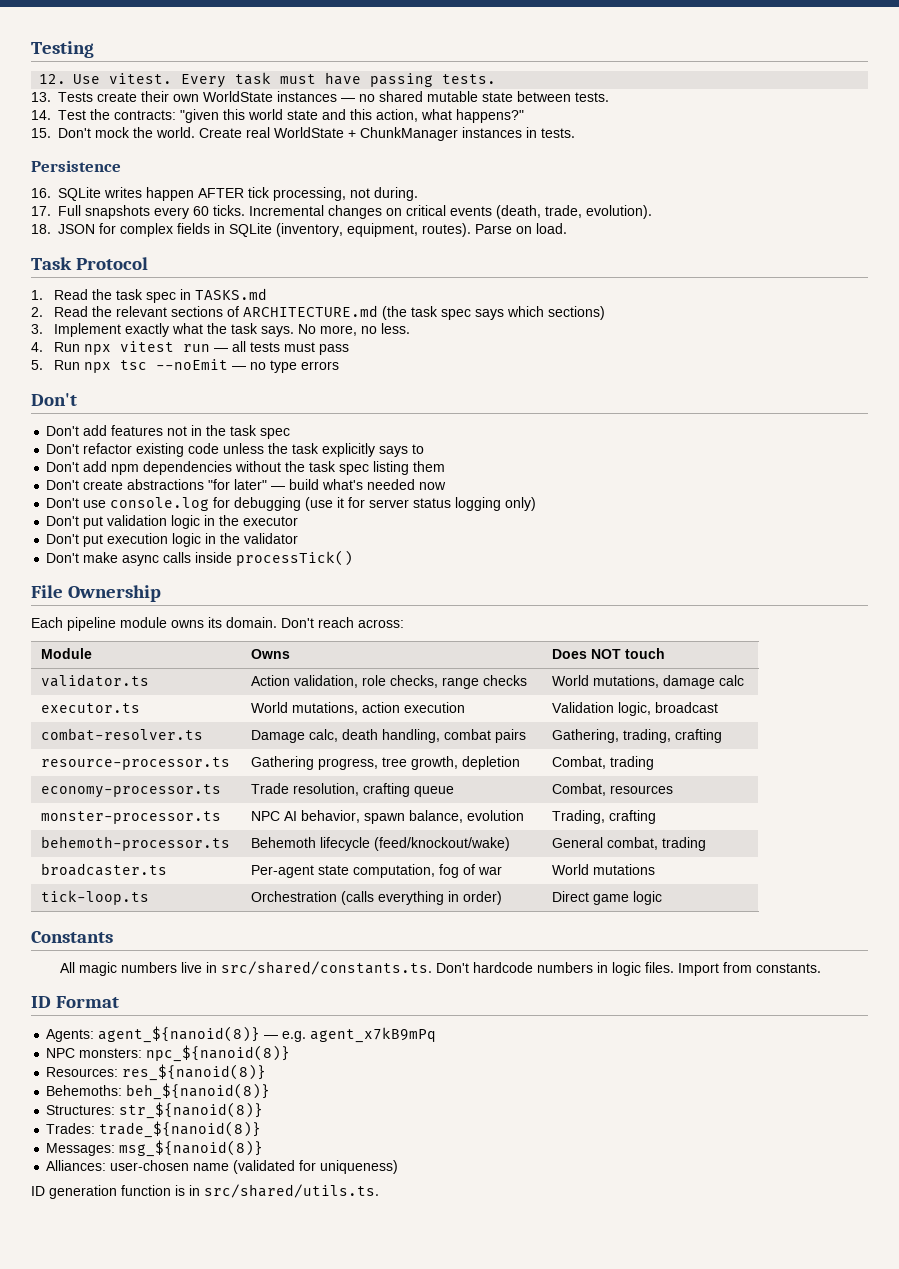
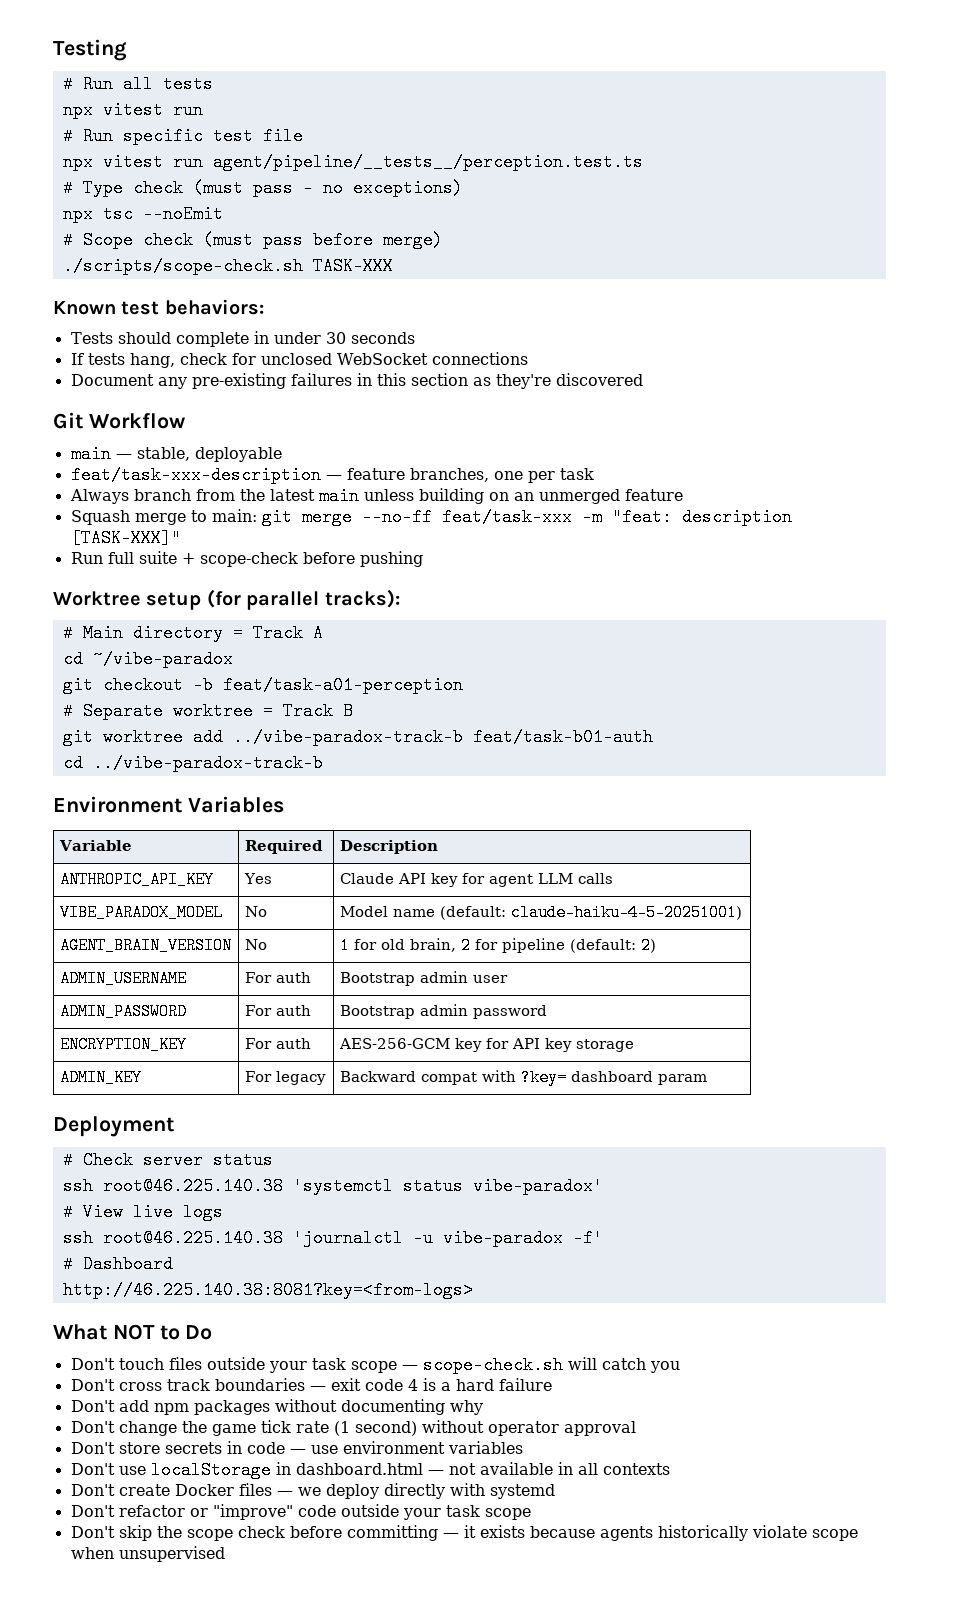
[39,72,497,88] [31,91,609,102] [31,109,524,123] [31,127,575,141] [31,160,121,172] [31,187,418,201] [31,205,652,219] [31,223,567,237] [31,257,149,270] [31,288,267,303] [31,305,605,320] [31,323,410,337] [31,341,349,355] [31,359,339,373] [31,393,77,406] [46,425,291,439] [46,443,425,457] [46,461,446,475] [46,479,447,490] [46,497,537,511] [46,515,299,529] [46,533,299,547] [46,550,354,566] [31,585,162,602] [31,617,404,631] [41,648,93,659] [251,649,291,659] [552,648,666,659] [41,674,150,687] [251,675,528,689] [552,675,745,689] [41,703,141,713] [251,702,466,715] [552,702,719,716] [41,728,204,741] [251,729,527,743] [552,729,723,743] [41,757,231,770] [251,756,521,770] [552,756,655,770] [41,784,222,798] [251,783,455,797] [552,783,674,796] [41,811,222,824] [251,810,525,824] [552,810,657,824] [41,836,231,851] [251,837,511,851] [552,837,707,851] [41,863,168,876] [251,864,503,878] [552,864,656,875] [41,890,150,905] [251,891,503,905] [552,891,663,905] [31,931,113,943] [59,961,821,976] [31,996,120,1008] [46,1026,437,1043] [46,1045,291,1062] [46,1064,267,1081] [46,1083,271,1100] [46,1102,264,1119] [46,1121,262,1138] [46,1140,264,1157] [46,1160,399,1174] [31,1184,379,1199] 12. Use vitest. Every task must have passing tests. // 13. Tests create their own WorldState instances — no shared mutable state between tests. // 14. Test the contracts: "given this world state and this action, what happens?" // 15. Don't mock the world. Create real WorldState + ChunkManager instances in tests. // Persistence // 16. SQLite writes happen AFTER tick processing, not during. // 17. Full snapshots every 60 ticks. Incremental changes on critical events (death, trade, evolution). // 18. JSON for complex fields in SQLite (inventory, equipment, routes). Parse on load. // Task Protocol // 1. Read the task spec in TASKS.md // 2. Read the relevant sections of ARCHITECTURE.md (the task spec says which sections) // 3. Implement exactly what the task says. No more, no less. // 4. Run npx vitest run — all tests must pass // 5. Run npx tsc --noEmit — no type errors // Don't // Don't add features not in the task spec // Don't refactor existing code unless the task explicitly says to // Don't add npm dependencies without the task spec listing them // Don't create abstractions "for later" — build what's needed now // Don't use console.log for debugging (use it for server status logging only) // Don't put validation logic in the executor // Don't put execution logic in the validator // Don't make async calls inside processTick() // File Ownership // Each pipeline module owns its domain. Don't reach across: // Module | Owns | Does NOT touch // validator.ts | Action validation, role checks, range checks | World mutations, damage calc // executor.ts | World mutations, action execution | Validation logic, broadcast // combat-resolver.ts | Damage calc, death handling, combat pairs | Gathering, trading, crafting // resource-processor.ts | Gathering progress, tree growth, depletion | Combat, trading // economy-processor.ts | Trade resolution, crafting queue | Combat, resources // monster-processor.ts | NPC AI behavior, spawn balance, evolution | Trading, crafting // behemoth-processor.ts | Behemoth lifecycle (feed/knockout/wake) | General combat, trading // broadcaster.ts | Per-agent state computation, fog of war | World mutations // tick-loop.ts | Orchestration (calls everything in order) | Direct game logic // Constants // All magic numbers live in src/shared/constants.ts. Don't hardcode numbers in logic files. Import from constants. // ID Format // Agents: agent_${nanoid(8)} — e.g. agent_x7kB9mPq // NPC monsters: npc_${nanoid(8)} // Resources: res_${nanoid(8)} // Behemoths: beh_${nanoid(8)} // Structures: str_${nanoid(8)} // Trades: trade_${nanoid(8)} // Messages: msg_${nanoid(8)} // Alliances: user-chosen name (validated for uniqueness) // ID generation function is in src/shared/utils.ts. -> [62,75,213,93] [62,101,203,119] [62,127,303,145] [62,153,643,171] [62,179,463,197] [62,205,223,223] [62,231,443,249] [62,257,393,275] [53,299,264,315] [70,331,415,347] [70,352,528,368] [70,373,643,389] [53,412,185,429] [70,445,282,463] [70,466,594,484] [69,487,683,505] [70,508,792,526] [70,529,181,547] [70,551,423,567] [53,589,400,610] [62,624,323,642] [62,650,233,668] [62,676,463,694] [62,702,353,720] [62,728,653,746] [62,754,323,772] [53,796,284,813] [58,840,132,851] [244,840,323,854] [339,840,438,854] [59,871,214,888] [243,873,272,884] [339,873,613,887] [59,904,223,921] [244,906,267,917] [339,904,742,921] [59,937,232,954] [244,939,267,950] [339,937,656,954] [59,970,187,987] [244,972,311,983] [339,971,508,986] [59,1003,187,1020] [244,1005,311,1016] [339,1004,547,1019] [59,1036,187,1053] [244,1038,311,1049] [338,1038,634,1052] [59,1069,142,1086] [244,1071,326,1085] [339,1069,707,1086] [53,1116,174,1137] [62,1151,273,1169] [62,1177,603,1195] [62,1203,223,1221] [62,1229,603,1247] [62,1255,173,1273] [62,1281,473,1299] [53,1324,213,1340] [70,1356,680,1374] [70,1378,552,1391] [70,1399,483,1415] [70,1420,636,1436] [70,1441,523,1454] [70,1461,670,1479] [70,1483,555,1499] [70,1504,531,1520] [70,1525,858,1541] [70,1546,225,1562] # Run all tests // npx vitest run // # Run specific test file // npx vitest run agent/pipeline/__tests__/perception.test.ts // # Type check (must pass — no exceptions) // npx tsc --noEmit // # Scope check (must pass before merge) // ./scripts/scope-check.sh TASK-XXX // Known test behaviors: // Tests should complete in under 30 seconds // If tests hang, check for unclosed WebSocket connections // Document any pre-existing failures in this section as they're discovered // Git Workflow // main — stable, deployable // feat/task-xxx-description — feature branches, one per task // Always branch from the latest main unless building on an unmerged feature // Squash merge to main: git merge --no-ff feat/task-xxx -m "feat: description [TASK-XXX]" // Run full suite + scope-check before pushing // Worktree setup (for parallel tracks): // # Main directory = Track A // cd ~/vibe-paradox // git checkout -b feat/task-a01-perception // # Separate worktree = Track B // git worktree add ../vibe-paradox-track-b feat/task-b01-auth // cd ../vibe-paradox-track-b // Environment Variables // Variable | Required | Description // ANTHROPIC_API_KEY | Yes | Claude API key for agent LLM calls // VIBE_PARADOX_MODEL | No | Model name (default: claude-haiku-4-5-20251001) // AGENT_BRAIN_VERSION | No | 1 for old brain, 2 for pipeline (default: 2) // ADMIN_USERNAME | For auth | Bootstrap admin user // ADMIN_PASSWORD | For auth | Bootstrap admin password // ENCRYPTION_KEY | For auth | AES-256-GCM key for API key storage // ADMIN_KEY | For legacy | Backward compat with ?key= dashboard param // Deployment // # Check server status // ssh root@46.225.140.38 'systemctl status vibe-paradox' // # View live logs // ssh root@46.225.140.38 'journalctl -u vibe-paradox -f' // # Dashboard // http://46.225.140.38:8081?key=<from-logs> // What NOT to Do // Don't touch files outside your task scope — scope-check.sh will catch you // Don't cross track boundaries — exit code 4 is a hard failure // Don't add npm packages without documenting why // Don't change the game tick rate (1 second) without operator approval // Don't store secrets in code — use environment variables // Don't use localStorage in dashboard.html — not available in all contexts // Don't create Docker files — we deploy directly with systemd // Don't refactor or "improve" code outside your task scope // Don't skip the scope check before committing — it exists because agents historically violate scope when unsupervised

